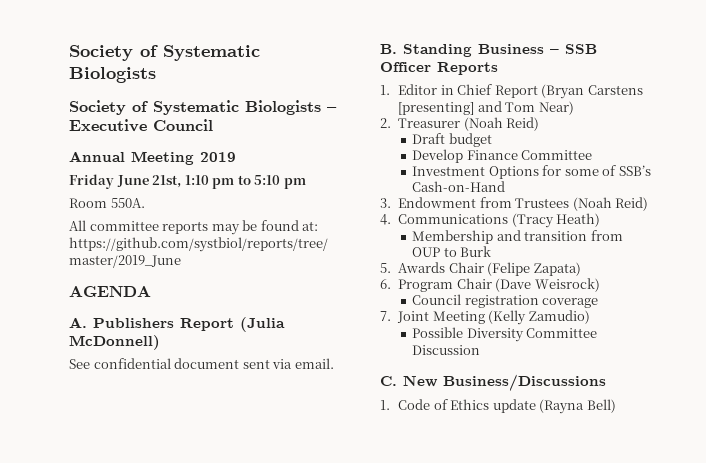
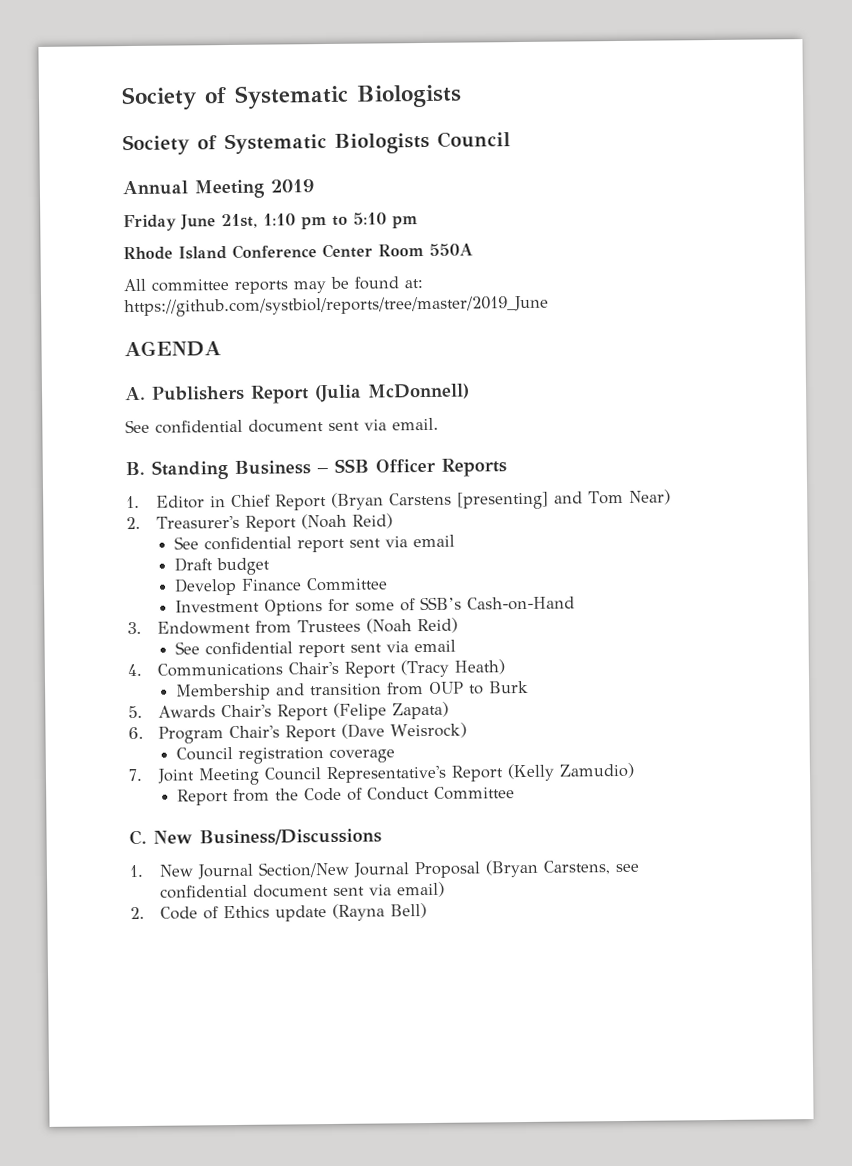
[327,107,337,112] [69,119,147,132] – Executive -> (430, 143) none
[69,198,145,208] Room 550A. -> [123,243,473,261] Rhode Island Conference Center Room 550A
[397,117,540,131] Treasurer (Noah Reid) -> [155,513,393,532] [174,534,456,553] Treasurer's Report (Noah Reid) // See confidential report sent via email
(649, 204) none -> [175,639,457,658] // See confidential report sent via email
(508, 219) none -> [287,661,396,678] Chair's Report
[448,262,484,273] Chair -> [220,704,329,721] Chair's Report
[456,278,492,289] Chair -> [228,724,337,742] Chair's Report
(485, 317) none -> [263,765,504,784] Council Representative's Report
[412,327,598,342] [412,345,481,355] Possible Diversity Committee Discussion -> [177,786,516,806] Report from the Code of Conduct Committee
(390, 405) none -> [158,859,639,880] [159,881,445,899] [130,906,145,920] New Journal Section/New Journal Proposal (Bryan Carstens, see confidential document sent via email) // 2.

